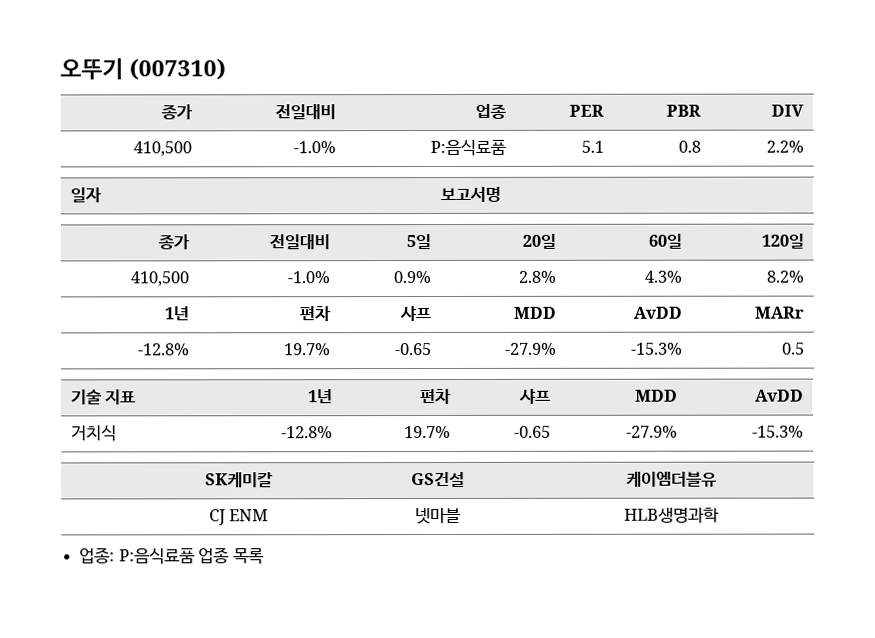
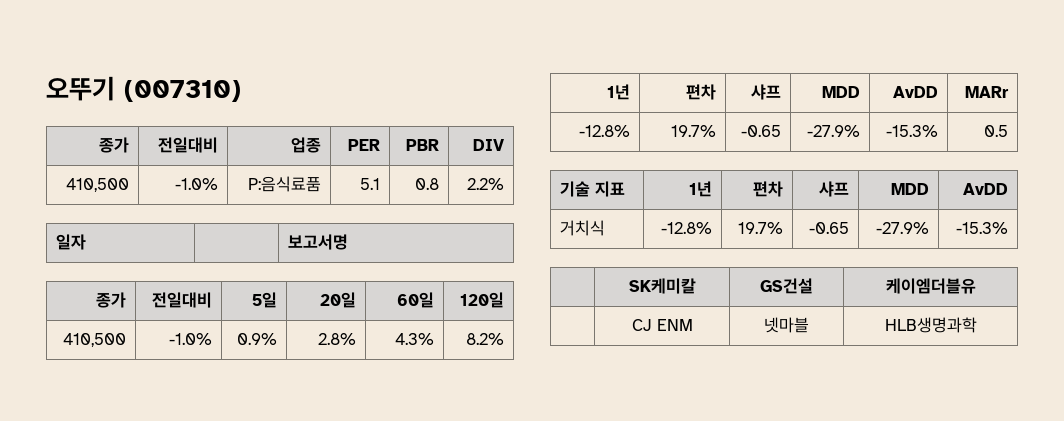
[79,547,264,565] // 업종: P:음식료품 업종 목록 -> (977, 325) none

